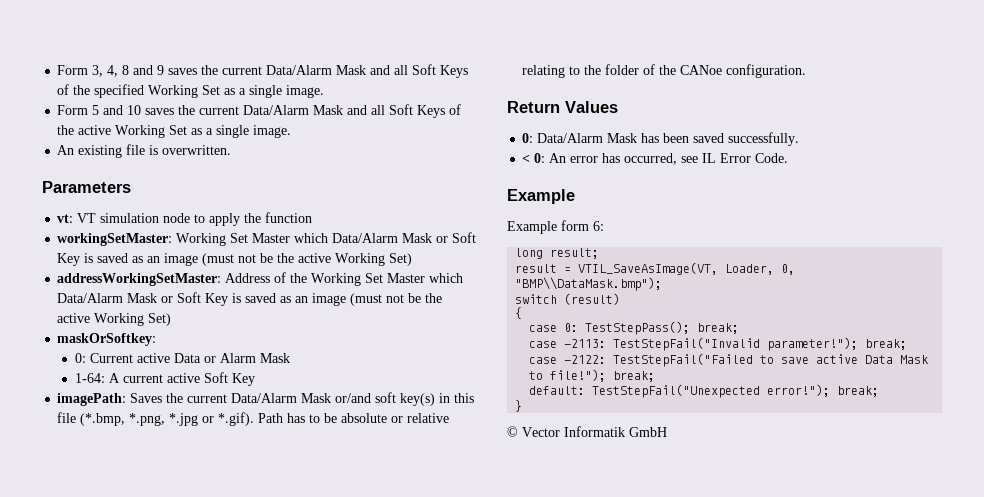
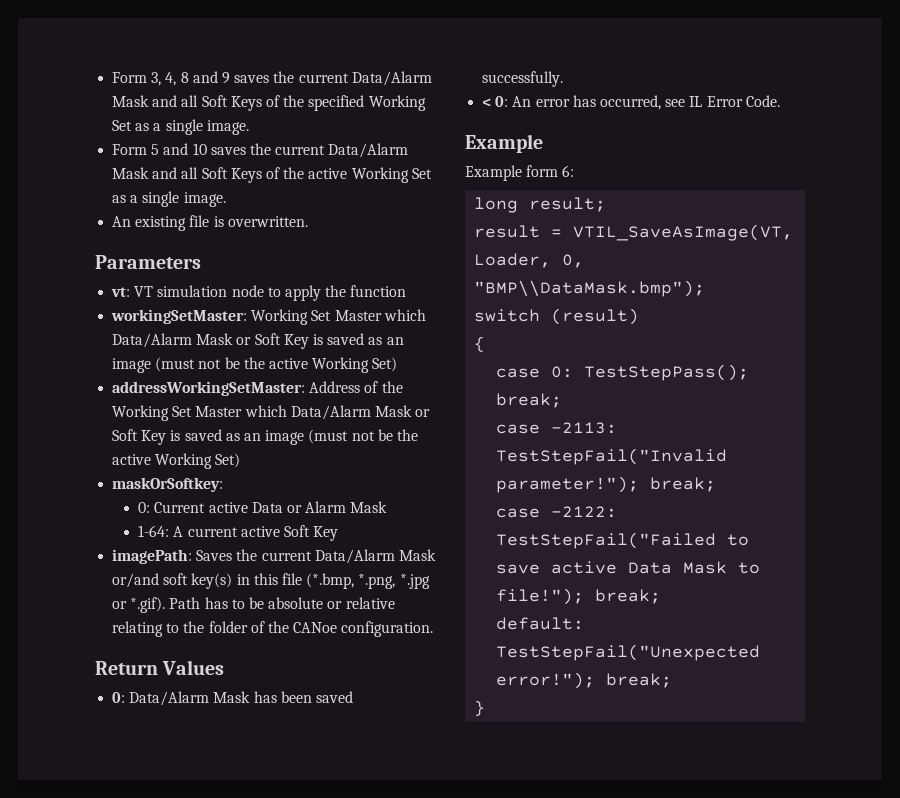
[507,426,667,437] // © Vector Informatik GmbH -> (486, 708) none

